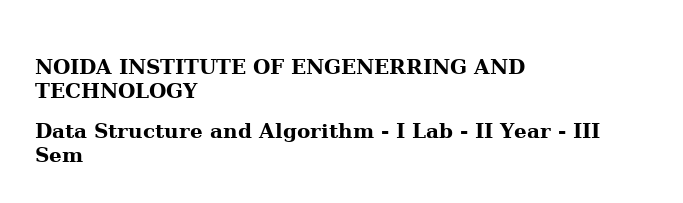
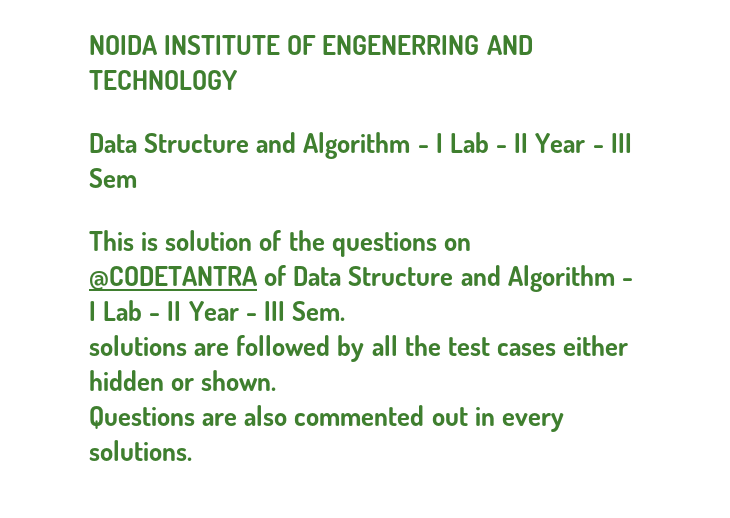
(83, 154) none -> [89,230,471,257] [89,265,633,292] [89,300,346,321] [89,335,629,362] [89,370,277,391] [89,405,564,432] [89,440,192,461] // This is solution of the questions on @CODETANTRA of Data Structure and Algorithm - I Lab - II Year - III Sem. // solutions are followed by all the test cases either hidden or shown. // Questions are also commented out in every solutions.

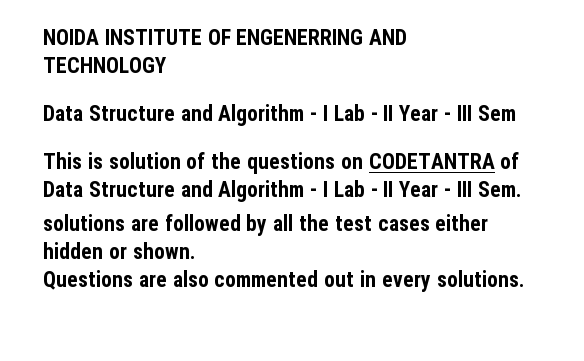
[89,266,257,290] @CODETANTRA -> [368,153,495,169] CODETANTRA

